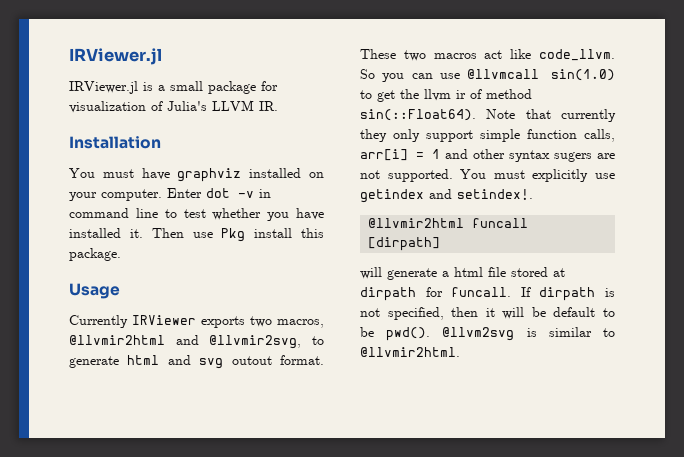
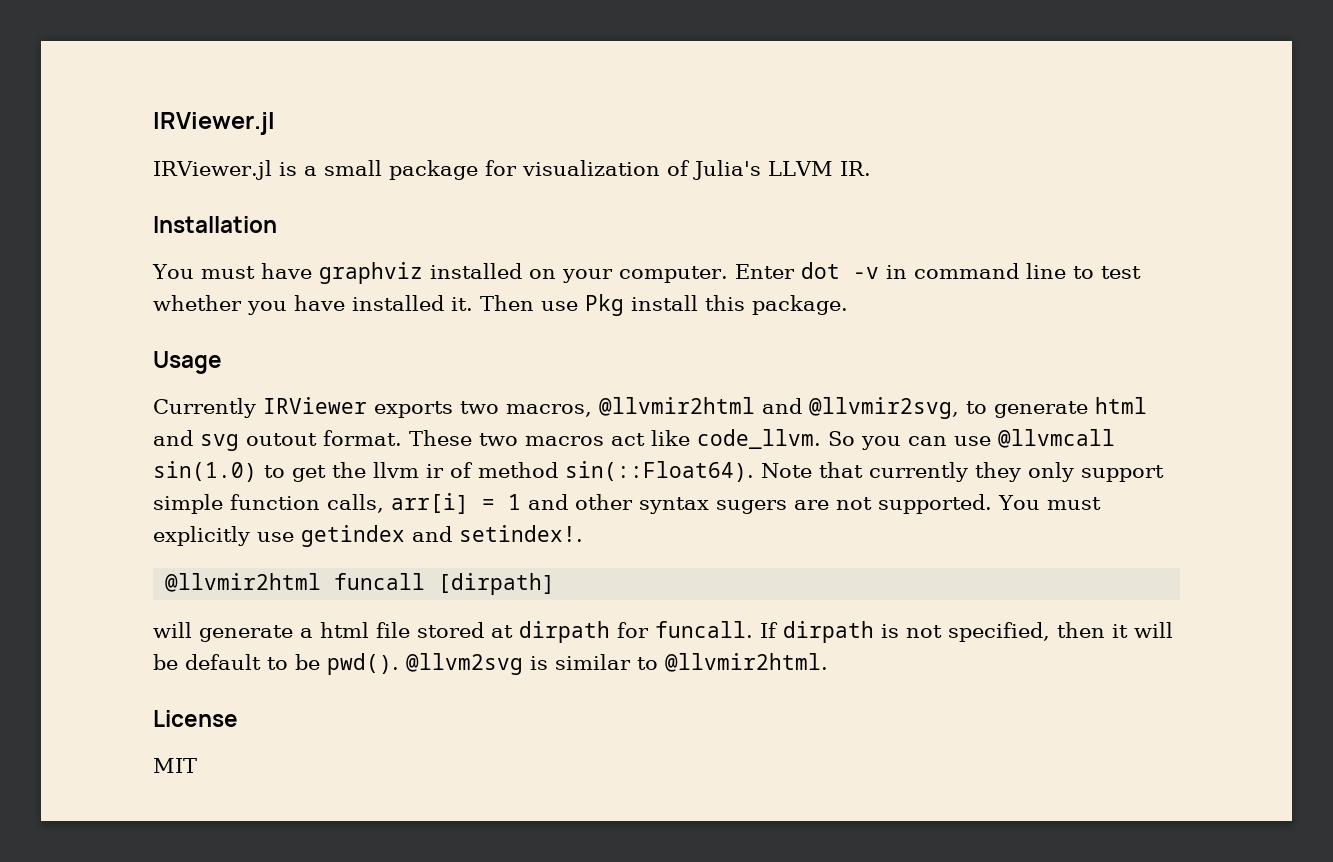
(460, 352) none -> [153,710,238,727] [153,758,197,773] // License // MIT

